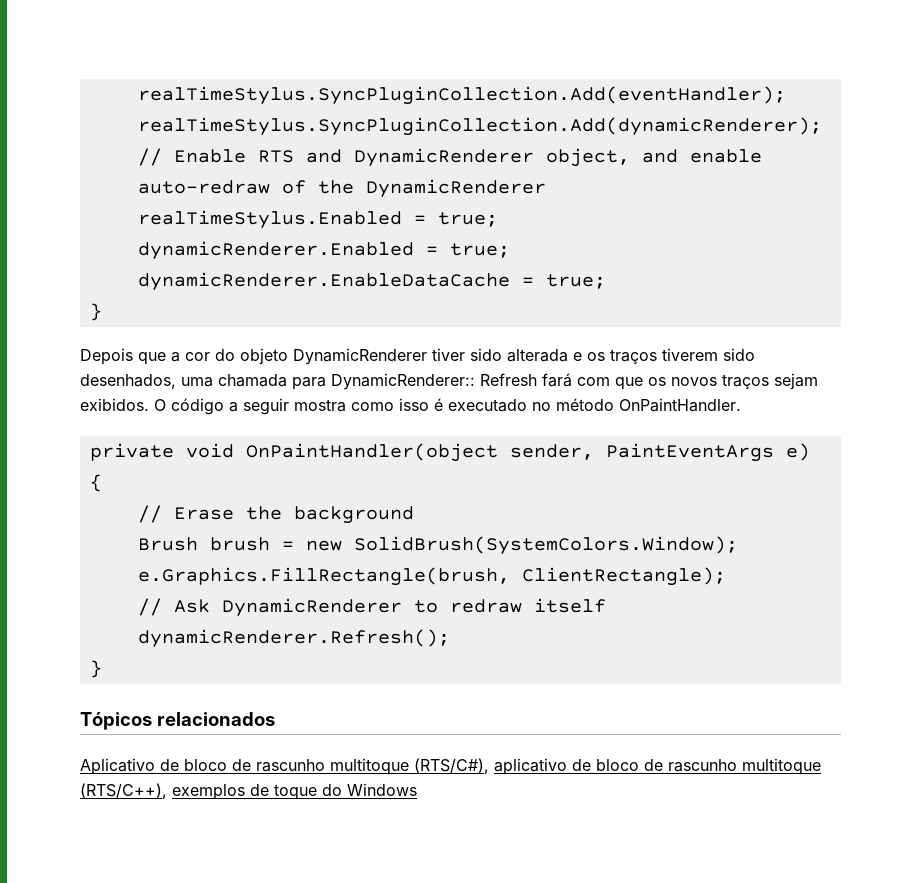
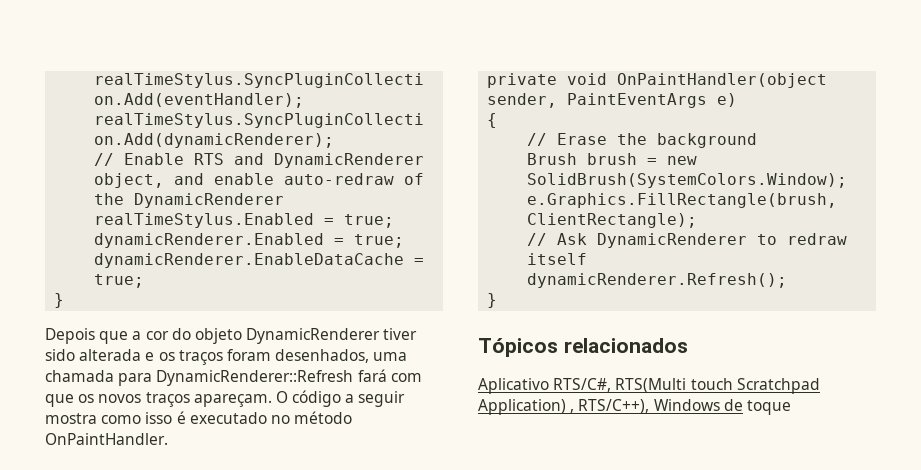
[662,348,755,361] tiverem sido -> [226,349,271,361] foram
[331,373,537,390] DynamicRenderer:: Refresh -> [156,370,354,386] DynamicRenderer::Refresh
[774,373,818,390] [80,398,149,411] sejam exibidos. -> [193,394,272,407] apareçam.
[160,758,821,775] [80,783,417,800] de bloco de rascunho multitoque (RTS/C#), aplicativo de bloco de rascunho multitoque (RTS/C++), exemplos de toque do Windows -> [553,378,820,394] [478,399,791,415] RTS/C#, RTS(Multi touch Scratchpad Application) , RTS/C++), Windows de toque

